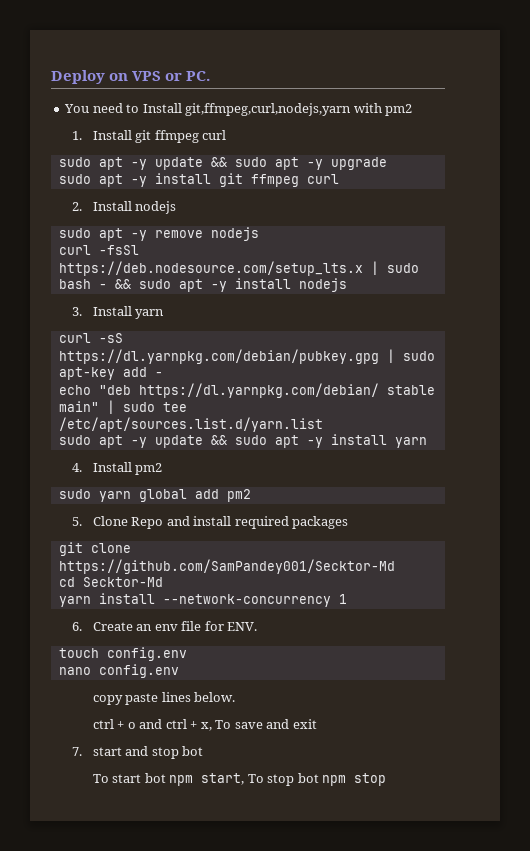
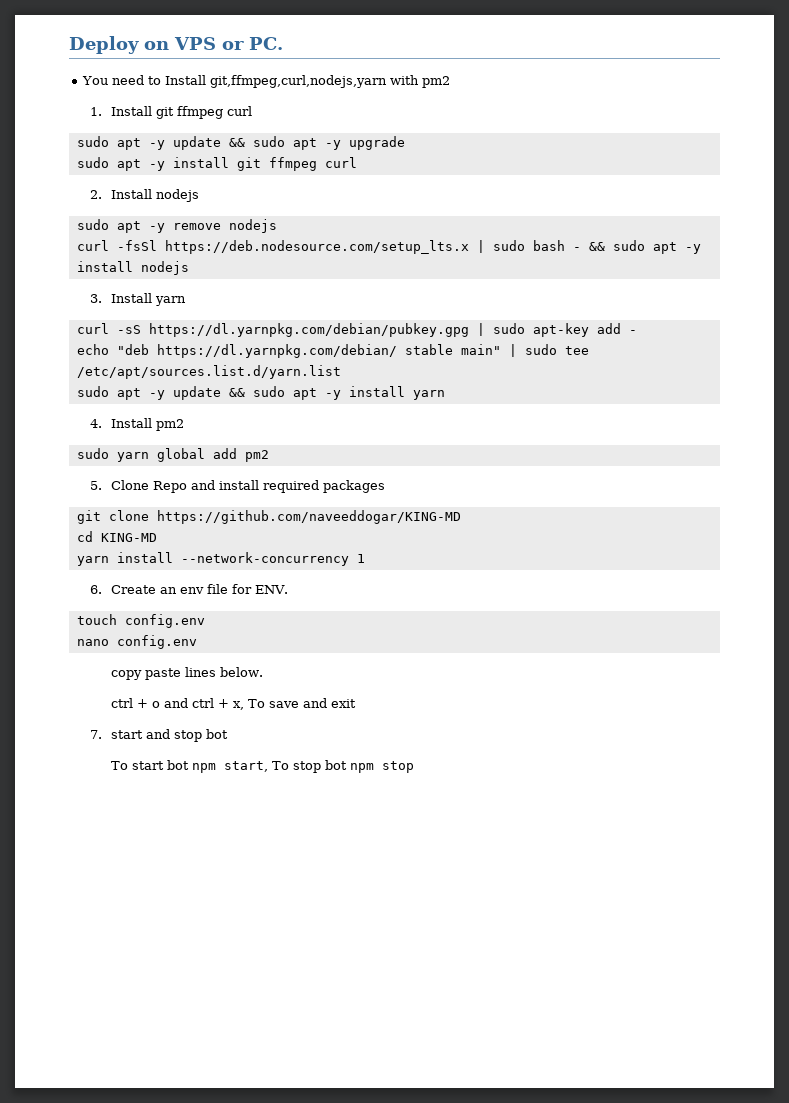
[58,559,395,574] https://github.com/SamPandey001/Secktor-Md -> [156,510,461,524] https://github.com/naveeddogar/KING-MD
[82,577,163,587] Secktor-Md -> [100,533,157,542] KING-MD

